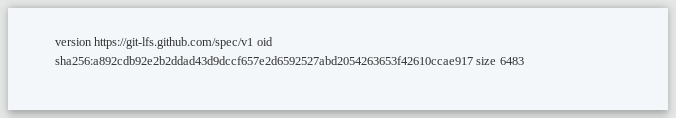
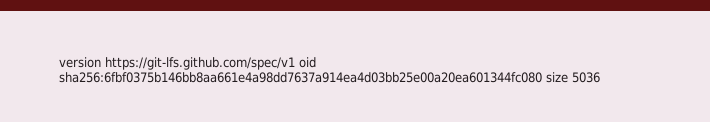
[55,56,524,65] sha256:a892cdb92e2b2ddad43d9dccf657e2d6592527abd2054263653f42610ccae917 size 6483 -> [59,72,600,83] sha256:6fbf0375b146bb8aa661e4a98dd7637a914ea4d03bb25e00a20ea601344fc080 size 5036

